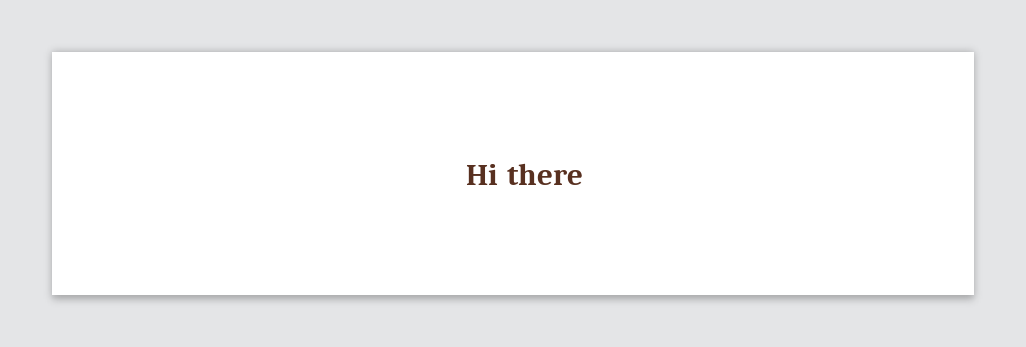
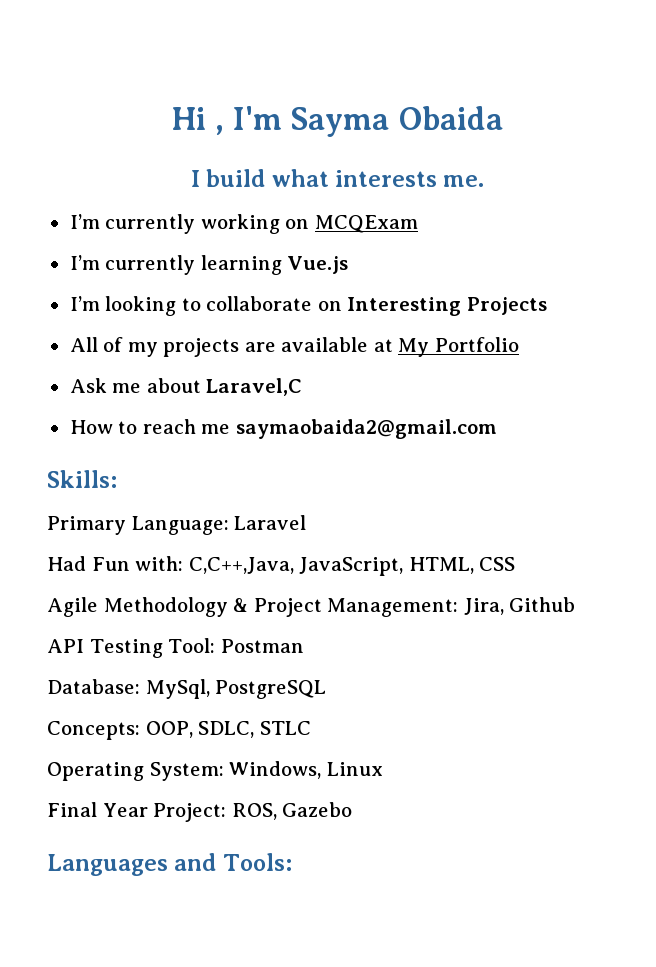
[506,163,583,185] there -> [214,106,503,137] [190,169,485,187] [69,214,418,234] [69,255,349,275] [69,296,547,316] [69,337,519,357] [69,378,303,396] [69,419,497,439] [47,470,117,488] [47,515,307,535] [47,556,516,576] [47,597,576,617] [47,638,304,658] [47,679,327,699] [47,721,311,740] [47,761,383,781] [47,802,353,822] [47,853,292,876] , I'm Sayma Obaida // I build what interests me. // I’m currently working on MCQExam // I’m currently learning Vue.js // I’m looking to collaborate on Interesting Projects // All of my projects are available at My Portfolio // Ask me about Laravel,C // How to reach me saymaobaida2@gmail.com // Skills: // Primary Language: Laravel // Had Fun with: C,C++,Java, JavaScript, HTML, CSS // Agile Methodology & Project Management: Jira, Github // API Testing Tool: Postman // Database: MySql, PostgreSQL // Concepts: OOP, SDLC, STLC // Operating System: Windows, Linux // Final Year Project: ROS, Gazebo // Languages and Tools:

